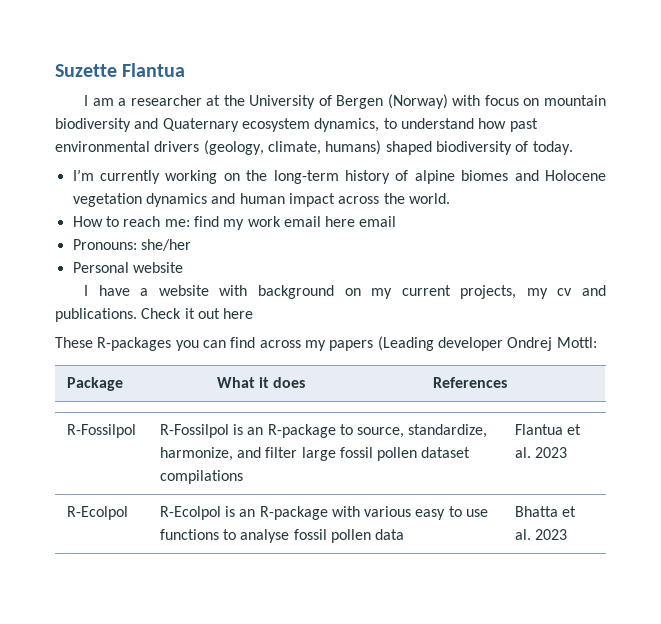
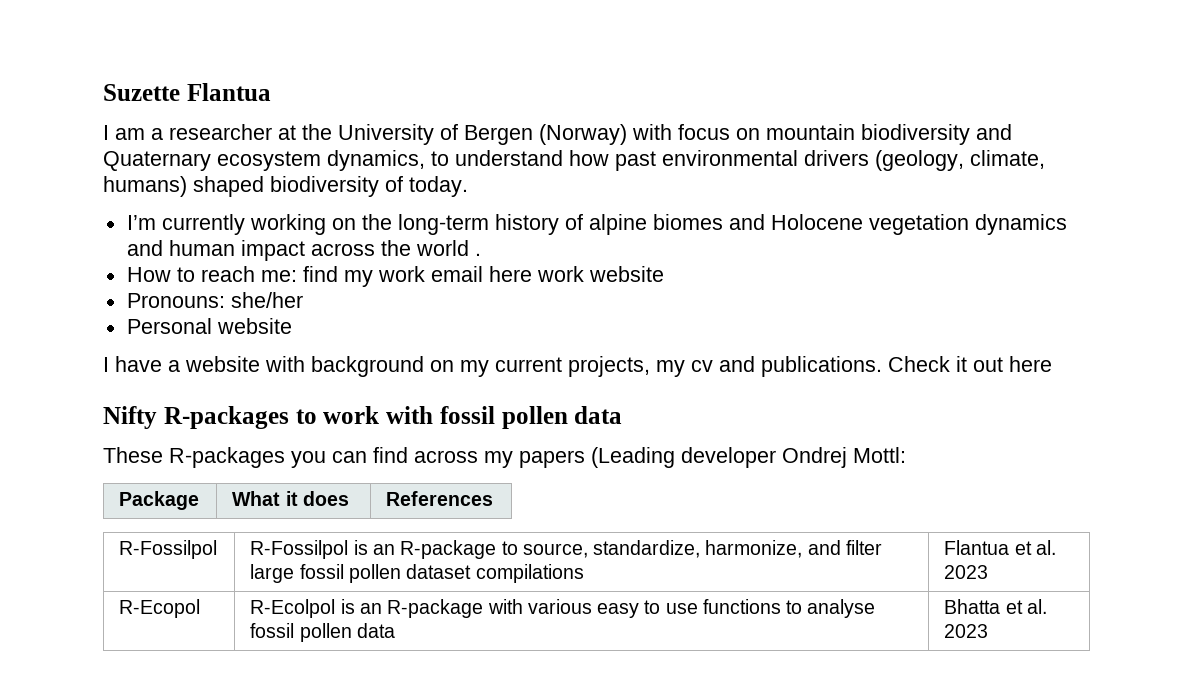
[408,193,450,204] world. -> [415,240,481,256] world .
[359,216,397,227] email -> [536,266,664,282] work website
(254, 313) none -> [103,406,623,429] // Nifty R-packages to work with fossil pollen data
[66,506,128,520] R-Ecolpol -> [119,599,201,618] R-Ecopol

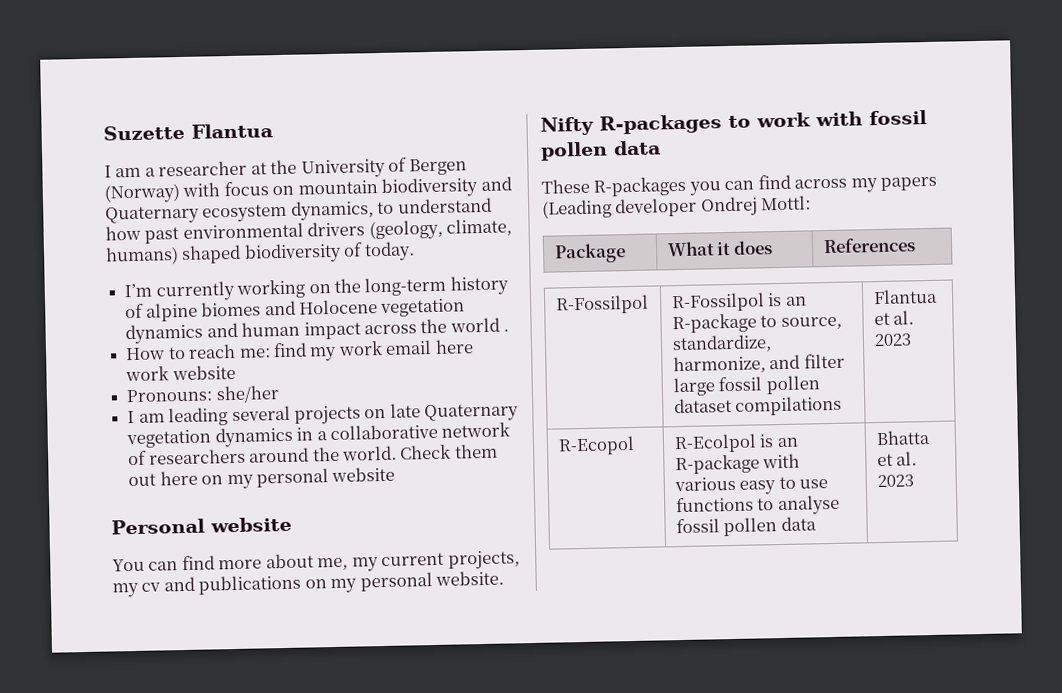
[126,318,292,334] [103,356,454,377] Personal website // I have a website with background on -> [127,403,520,427] [126,422,511,449] [128,443,498,466] [128,466,396,490] [111,516,292,535] [112,553,349,572] I am leading several projects on late Quaternary vegetation dynamics in a collaborative network of researchers around the world. Check them out here on my personal website // Personal website // You can find more about me,
[761,356,1052,377] publications. Check it out here -> [198,570,505,595] publications on my personal website.

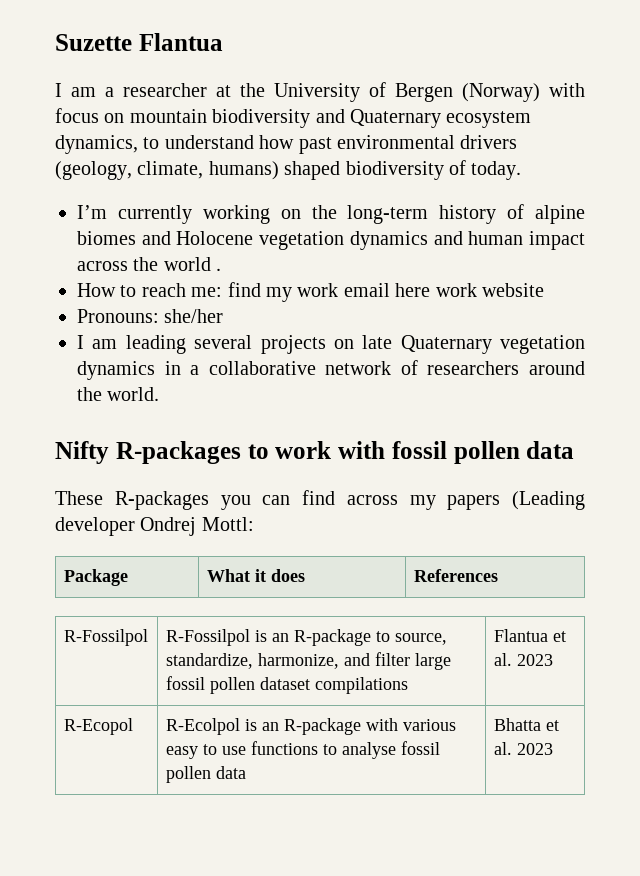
[399,443,498,460] [128,466,396,490] [111,516,292,535] [112,550,520,572] [112,570,505,598] Check them out here on my personal website // Personal website // You can find more about me, my current projects, my cv and publications on my personal website. -> (160, 394) none

